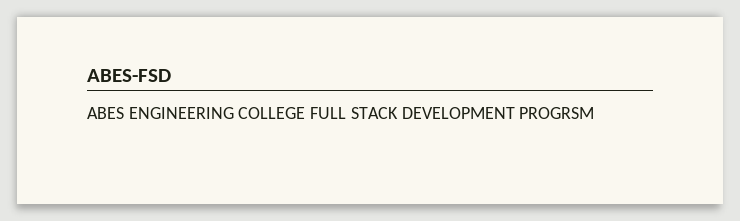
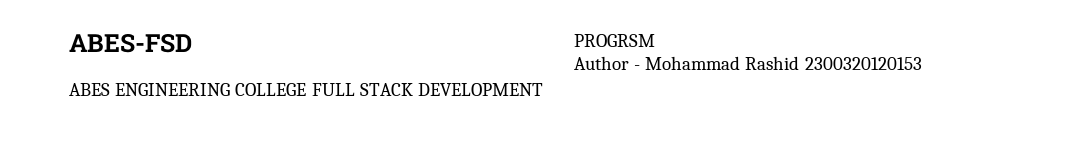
(595, 113) none -> [574,56,922,70] // Author - Mohammad Rashid 2300320120153

